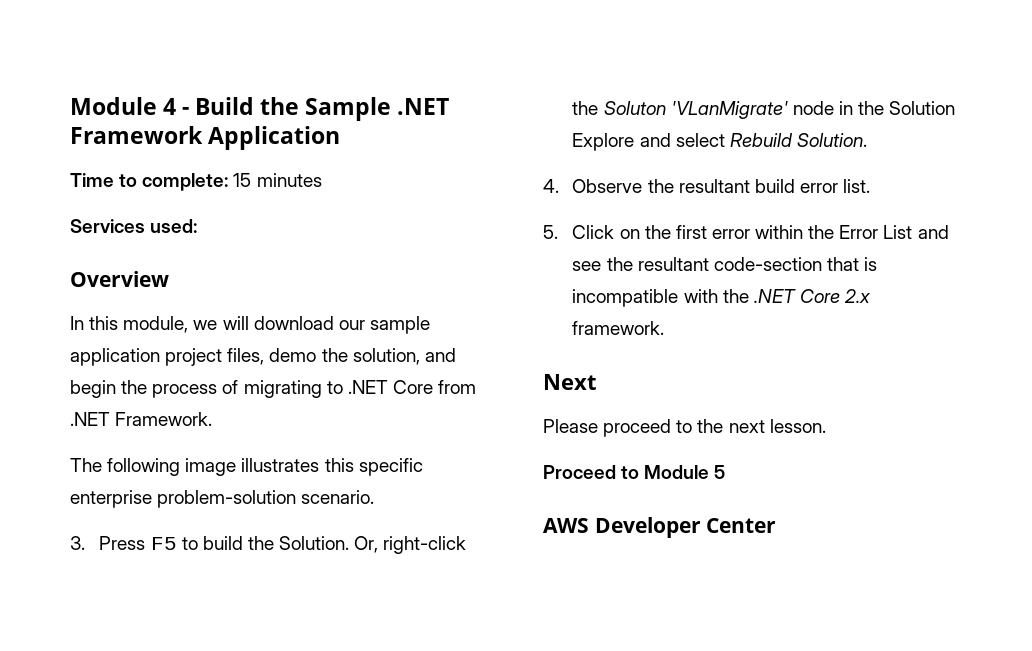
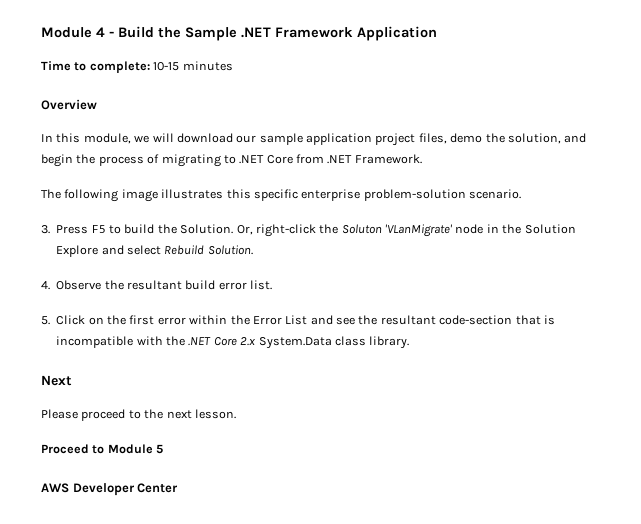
[233,173,252,187] 15 -> [153,62,180,71] 10-15
[70,219,198,233] // Services used: -> (233, 66) none
[572,321,665,335] framework. -> [258,336,410,349] System.Data class library.

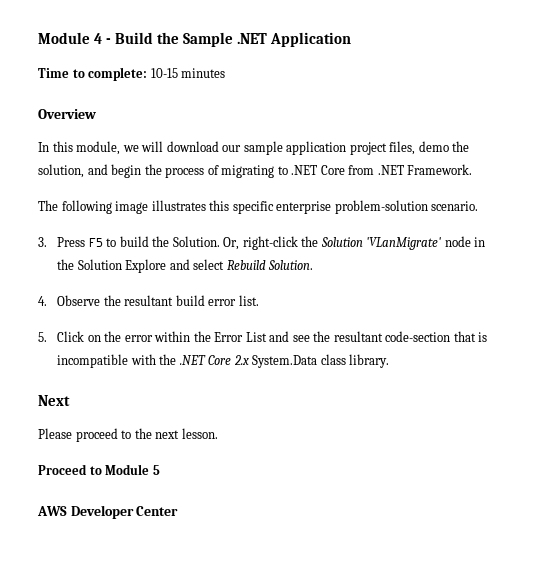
[275,27,353,38] Framework -> (268, 38) none
[341,224,382,234] Soluton -> [320,237,363,247] Solution
[129,315,155,325] first -> (122, 336) none

